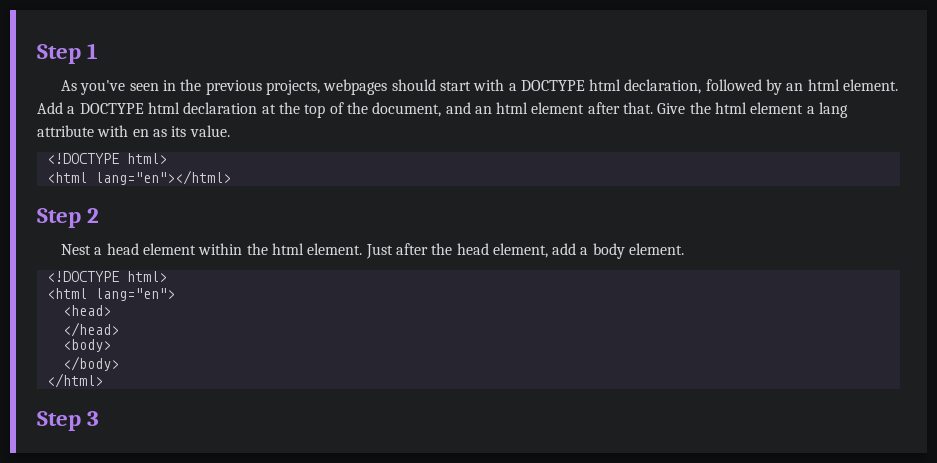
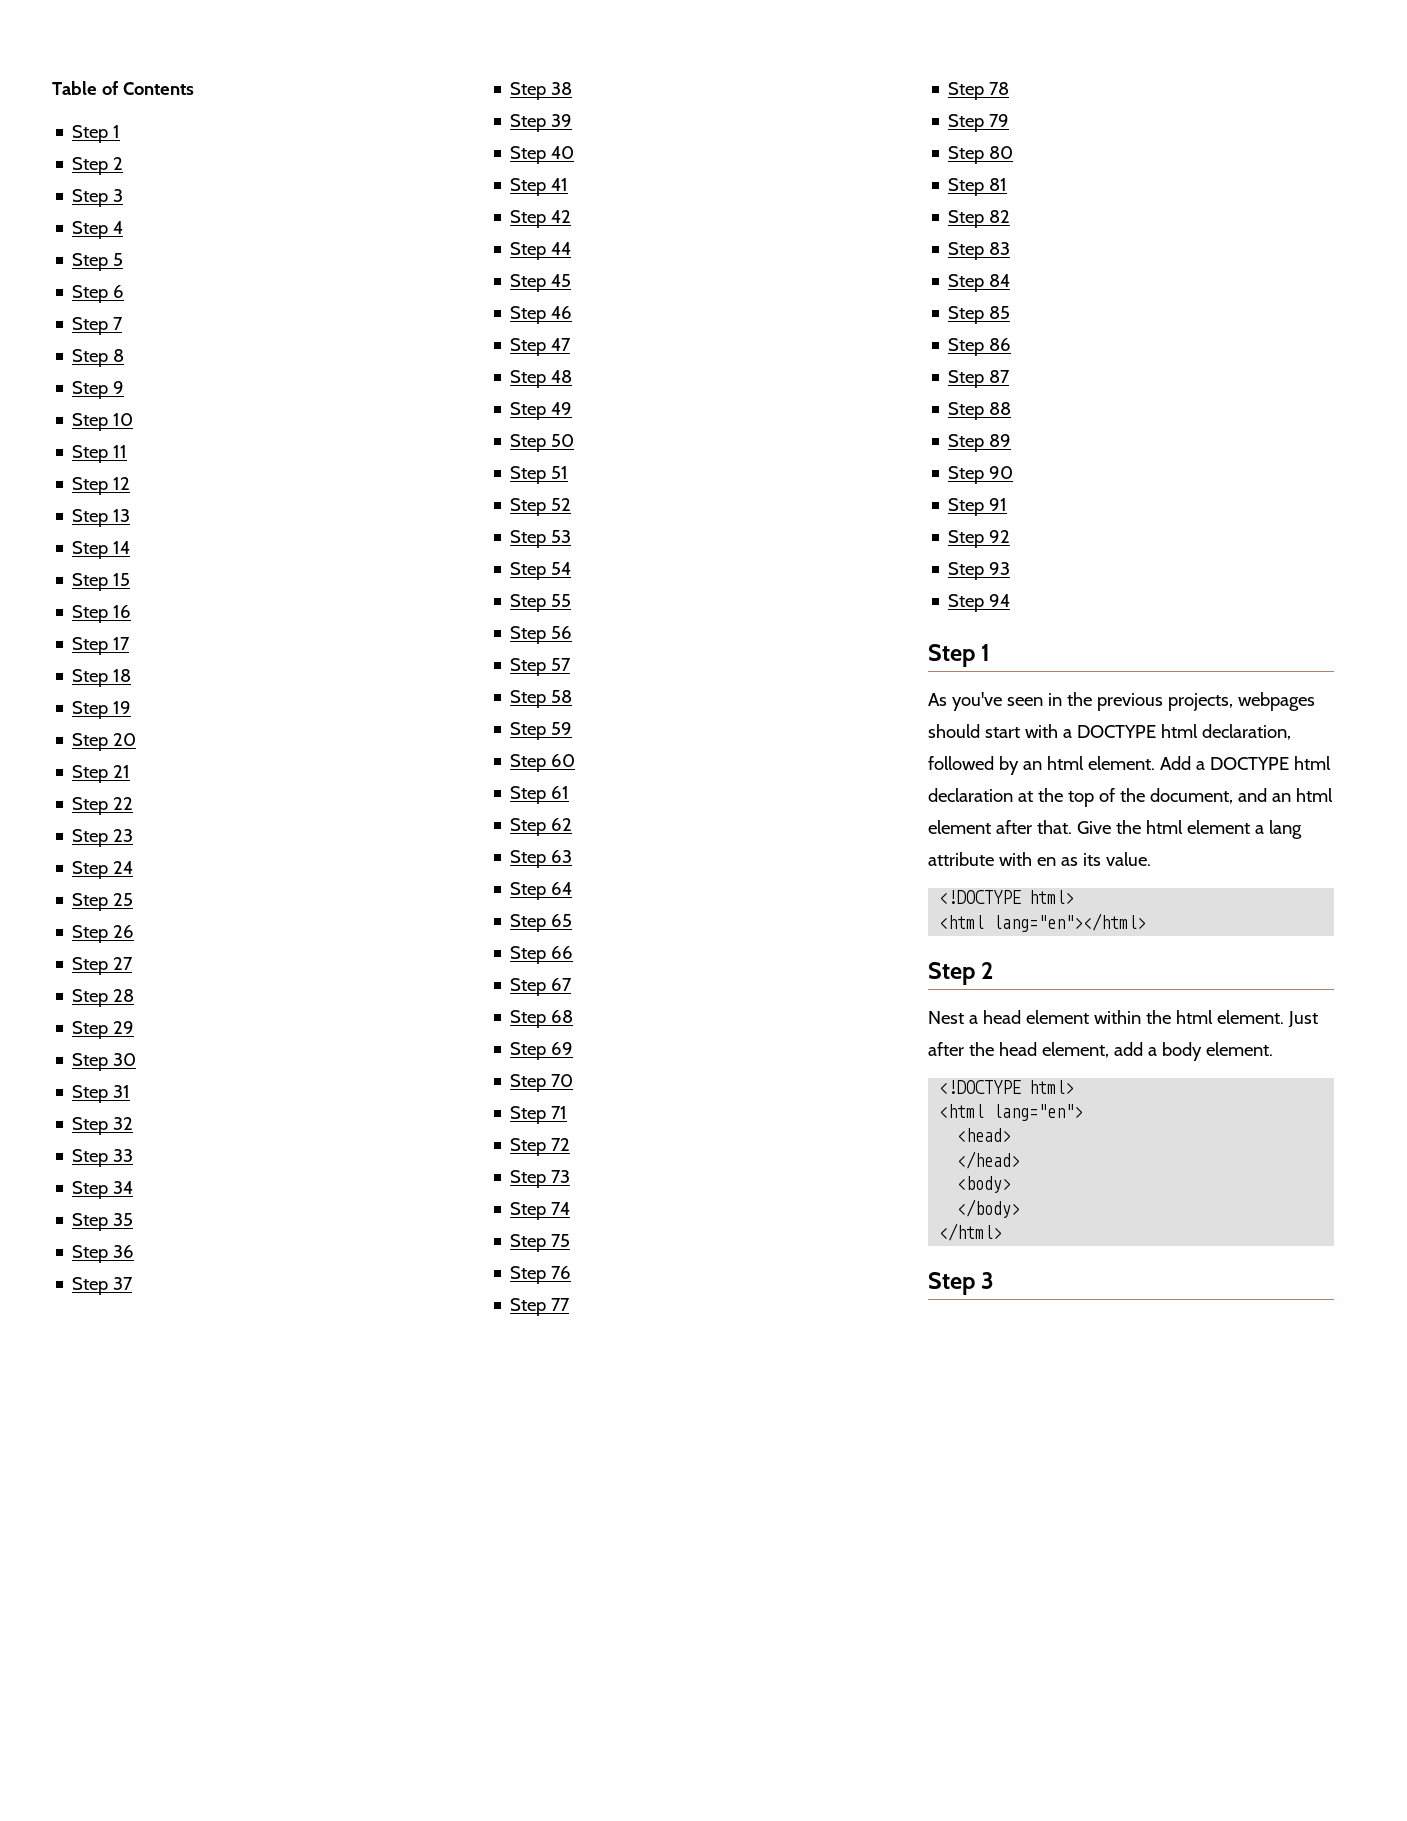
(37, 54) none -> [52,81,194,95] [72,125,121,143] [72,157,124,175] [72,189,124,207] [72,221,124,239] [72,253,124,271] [72,285,125,303] [72,317,124,335] [72,349,125,367] [72,381,125,399] [72,413,134,431] [72,445,128,463] [72,477,131,495] [72,509,131,527] [72,541,131,559] [72,573,131,591] [72,605,132,623] [72,637,131,655] [72,669,132,687] [72,701,132,719] [72,733,137,751] [72,765,131,783] [72,797,134,815] [72,829,134,847] [72,861,134,879] [72,893,134,911] [72,925,135,943] [72,957,134,975] [72,989,135,1007] [72,1021,135,1039] [72,1053,137,1071] [72,1085,131,1103] [72,1117,134,1135] [72,1149,134,1167] [72,1181,134,1199] [72,1213,134,1231] [72,1245,135,1263] [72,1277,134,1295] [510,82,573,100] [510,114,573,132] [510,146,575,164] [510,178,569,196] [510,210,572,228] [510,242,572,260] [510,274,572,292] [510,306,573,324] [510,338,572,356] [510,370,573,388] [510,402,573,420] [510,434,575,452] [510,466,569,484] [510,498,572,516] [510,530,572,548] [510,562,572,580] [510,594,572,612] [510,626,573,644] [510,658,572,676] [510,690,573,708] [510,722,573,740] [510,754,576,772] [510,786,570,804] [510,818,573,836] [510,850,573,868] [510,882,573,900] [510,914,573,932] [510,946,574,964] [510,978,573,996] [510,1010,574,1028] [510,1042,574,1060] [510,1074,574,1092] [510,1106,568,1124] [510,1138,571,1156] [510,1170,571,1188] [510,1202,571,1220] [510,1234,571,1252] [510,1266,572,1284] [510,1298,571,1316] [948,82,1010,100] [948,114,1010,132] [948,146,1014,164] [948,178,1008,196] [948,210,1011,228] [948,242,1011,260] [948,274,1011,292] [948,306,1011,324] [948,338,1012,356] [948,370,1011,388] [948,402,1012,420] [948,434,1012,452] [948,466,1014,484] [948,498,1008,516] [948,530,1011,548] [948,562,1011,580] [948,594,1011,612] Table of Contents // Step 1 // Step 2 // Step 3 // Step 4 // Step 5 // Step 6 // Step 7 // Step 8 // Step 9 // Step 10 // Step 11 // Step 12 // Step 13 // Step 14 // Step 15 // Step 16 // Step 17 // Step 18 // Step 19 // Step 20 // Step 21 // Step 22 // Step 23 // Step 24 // Step 25 // Step 26 // Step 27 // Step 28 // Step 29 // Step 30 // Step 31 // Step 32 // Step 33 // Step 34 // Step 35 // Step 36 // Step 37 // Step 38 // Step 39 // Step 40 // Step 41 // Step 42 // Step 44 // Step 45 // Step 46 // Step 47 // Step 48 // Step 49 // Step 50 // Step 51 // Step 52 // Step 53 // Step 54 // Step 55 // Step 56 // Step 57 // Step 58 // Step 59 // Step 60 // Step 61 // Step 62 // Step 63 // Step 64 // Step 65 // Step 66 // Step 67 // Step 68 // Step 69 // Step 70 // Step 71 // Step 72 // Step 73 // Step 74 // Step 75 // Step 76 // Step 77 // Step 78 // Step 79 // Step 80 // Step 81 // Step 82 // Step 83 // Step 84 // Step 85 // Step 86 // Step 87 // Step 88 // Step 89 // Step 90 // Step 91 // Step 92 // Step 93 // Step 94 //

